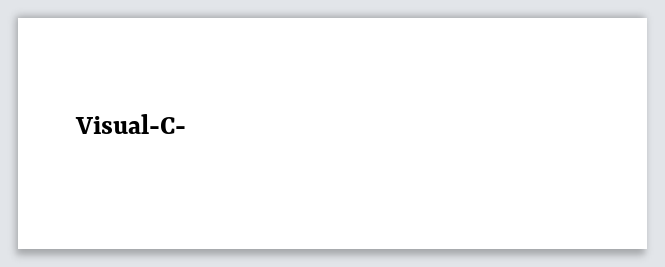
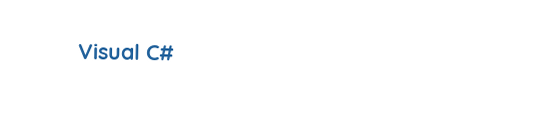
[75,114,186,134] Visual-C- -> [77,43,175,61] Visual C#

